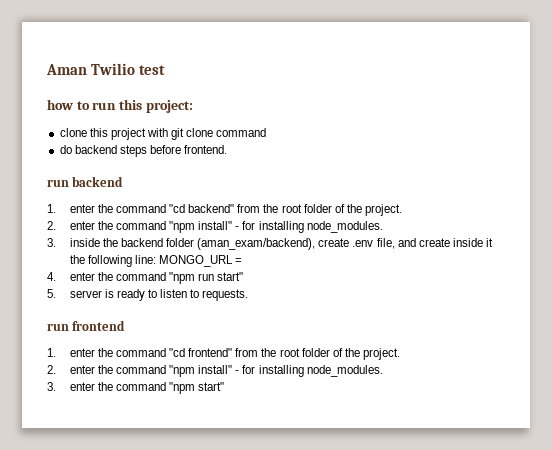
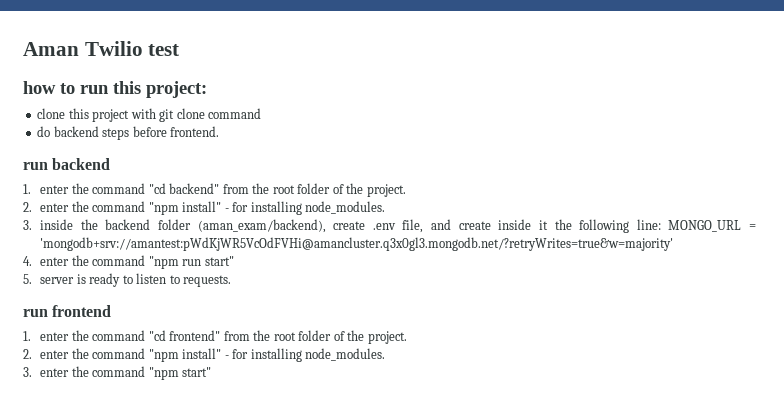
(243, 261) none -> [40,237,674,251] 'mongodb+srv://amantest:pWdKjWR5VcOdFVHi@amancluster.q3x0gl3.mongodb.net/?retryWrites=true&w=majority'

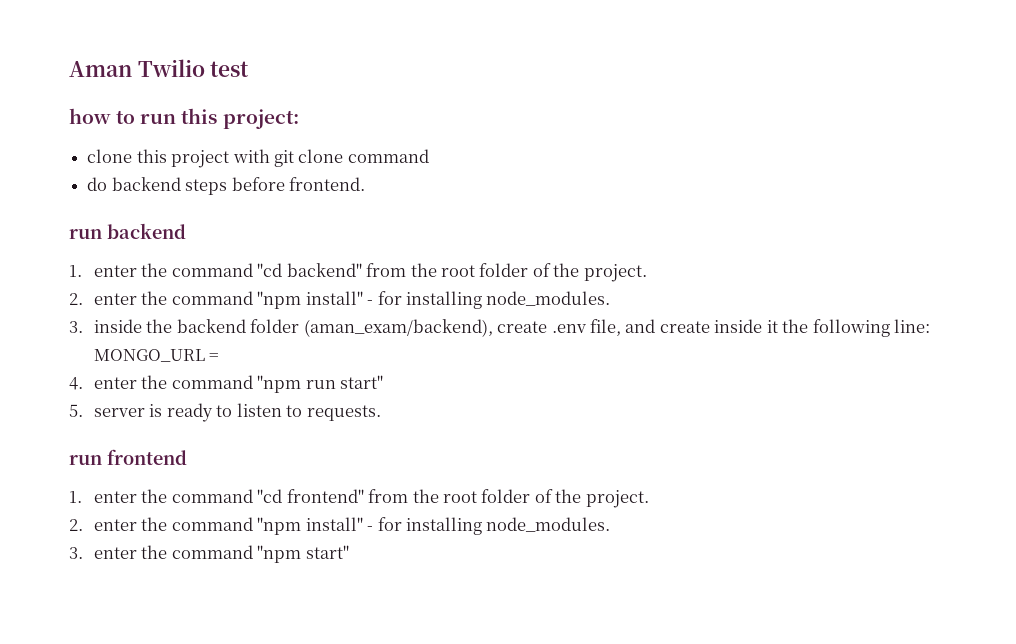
[40,237,674,251] 'mongodb+srv://amantest:pWdKjWR5VcOdFVHi@amancluster.q3x0gl3.mongodb.net/?retryWrites=true&w=majority' -> (220, 357) none

